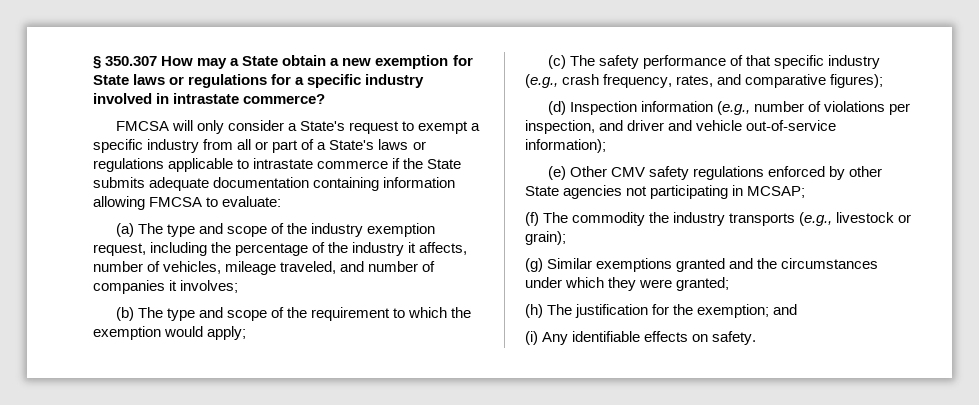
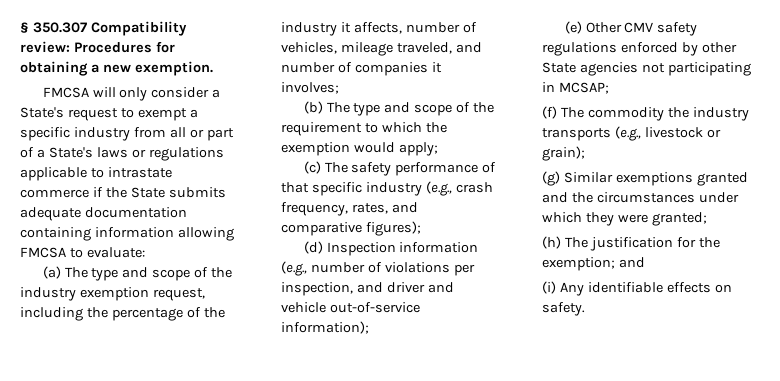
[161,55,473,69] [93,74,425,88] [93,93,326,104] How may a State obtain a new exemption for State laws or regulations for a specific industry involved in intrastate commerce? -> [91,21,187,36] [20,41,175,53] [20,61,213,76] Compatibility review: Procedures for obtaining a new exemption.

